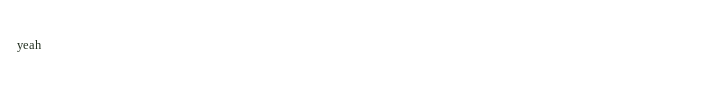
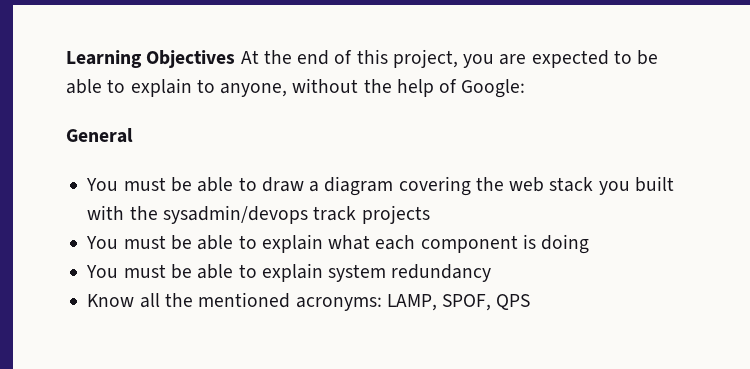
[17,40,42,52] yeah -> [66,49,659,68] [66,78,526,98] [66,128,133,143] [86,176,674,196] [87,205,430,224] [86,234,590,254] [86,263,492,282] [87,292,531,311] Learning Objectives At the end of this project, you are expected to be able to explain to anyone, without the help of Google: // General // You must be able to draw a diagram covering the web stack you built with the sysadmin/devops track projects // You must be able to explain what each component is doing // You must be able to explain system redundancy // Know all the mentioned acronyms: LAMP, SPOF, QPS

